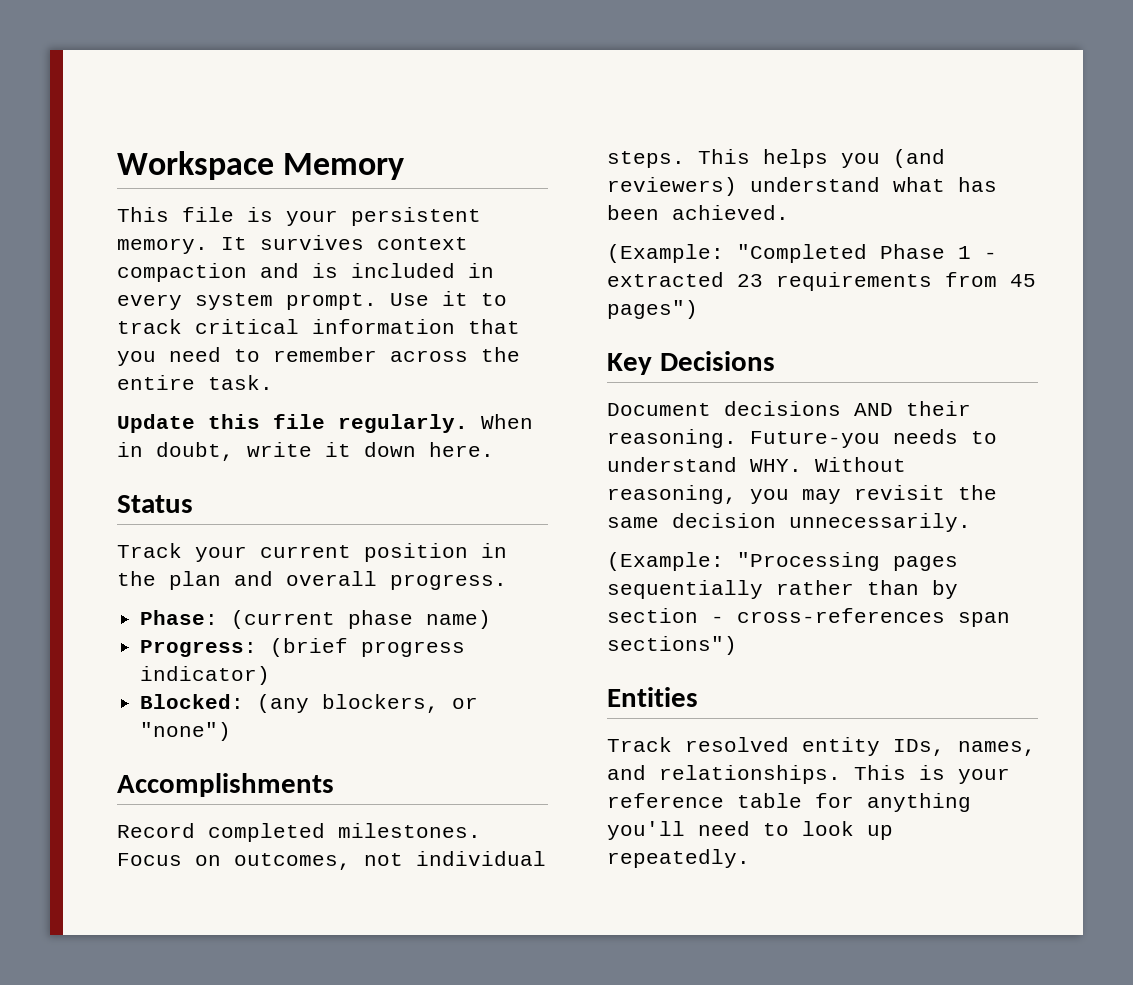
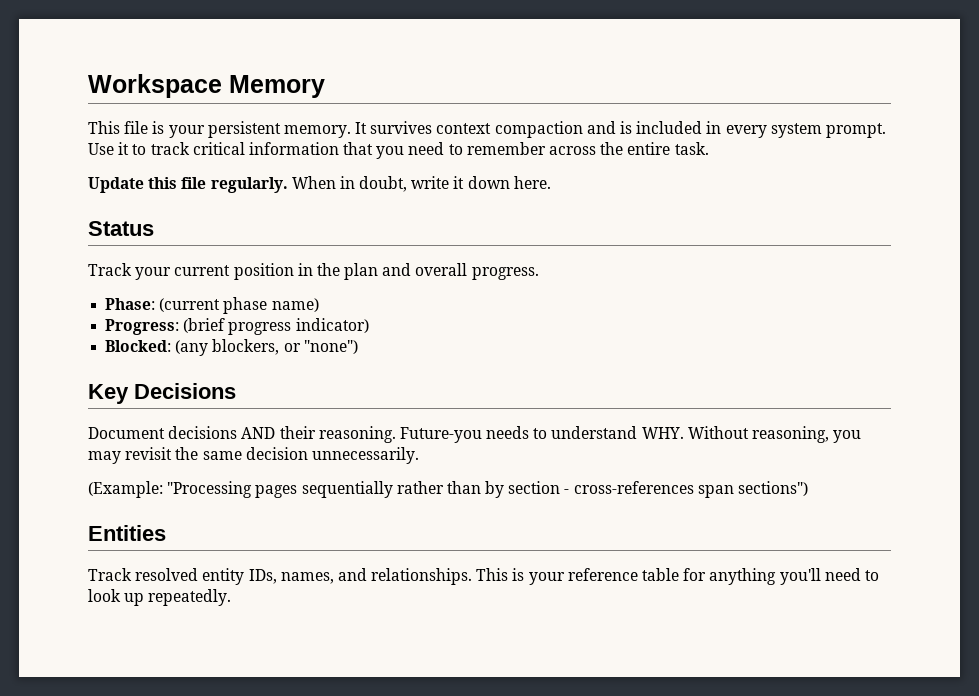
[117,773,334,797] [117,823,481,842] [117,851,546,870] [607,149,945,168] [607,177,997,196] [607,205,789,220] [607,244,997,263] [607,272,1036,291] [607,300,698,319] // Accomplishments // Record completed milestones. Focus on outcomes, not individual steps. This helps you (and reviewers) understand what has been achieved. // (Example: "Completed Phase 1 - extracted 23 requirements from 45 pages") -> (358, 347) none

